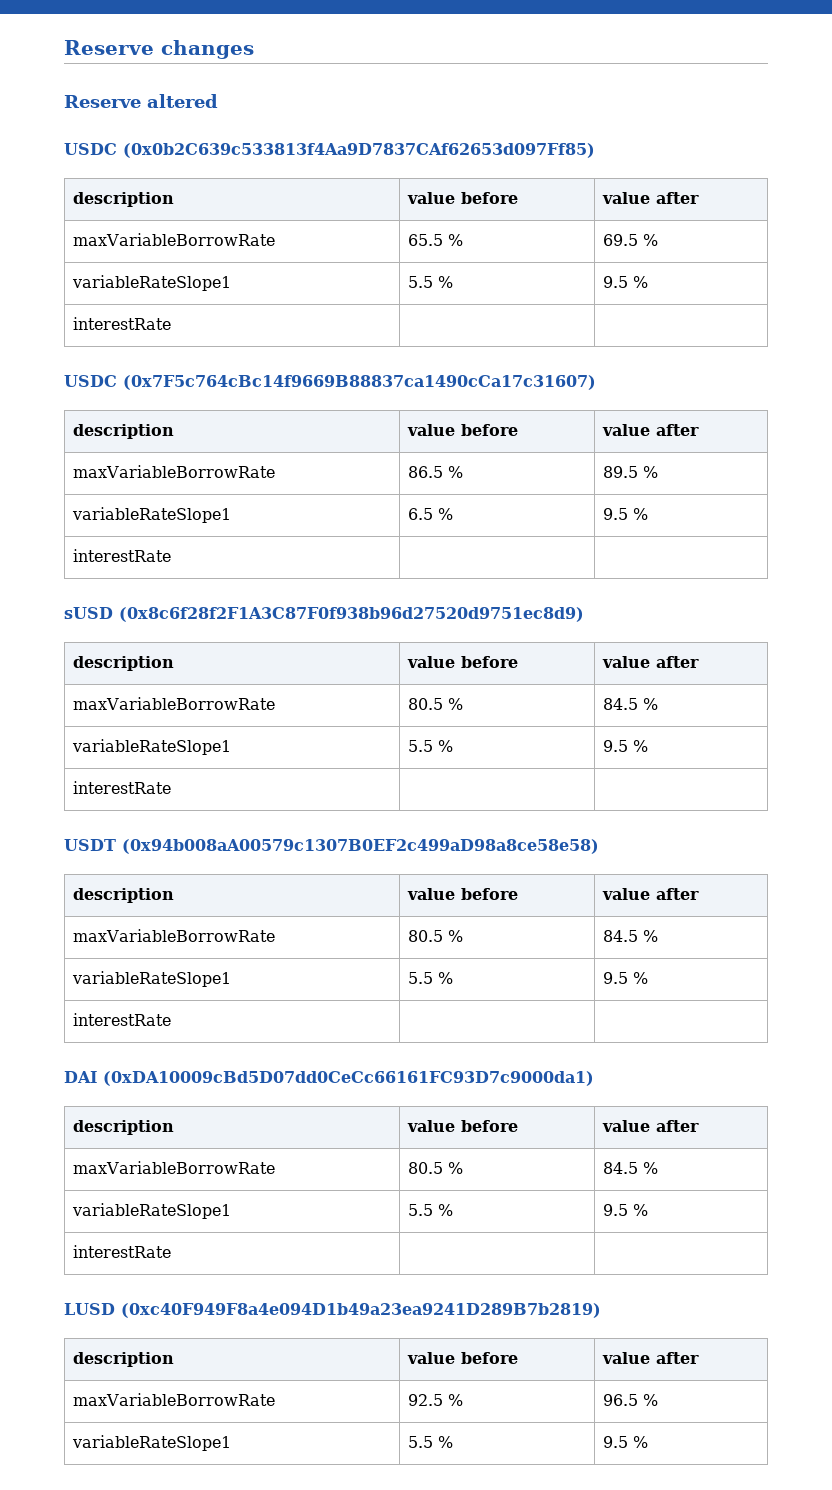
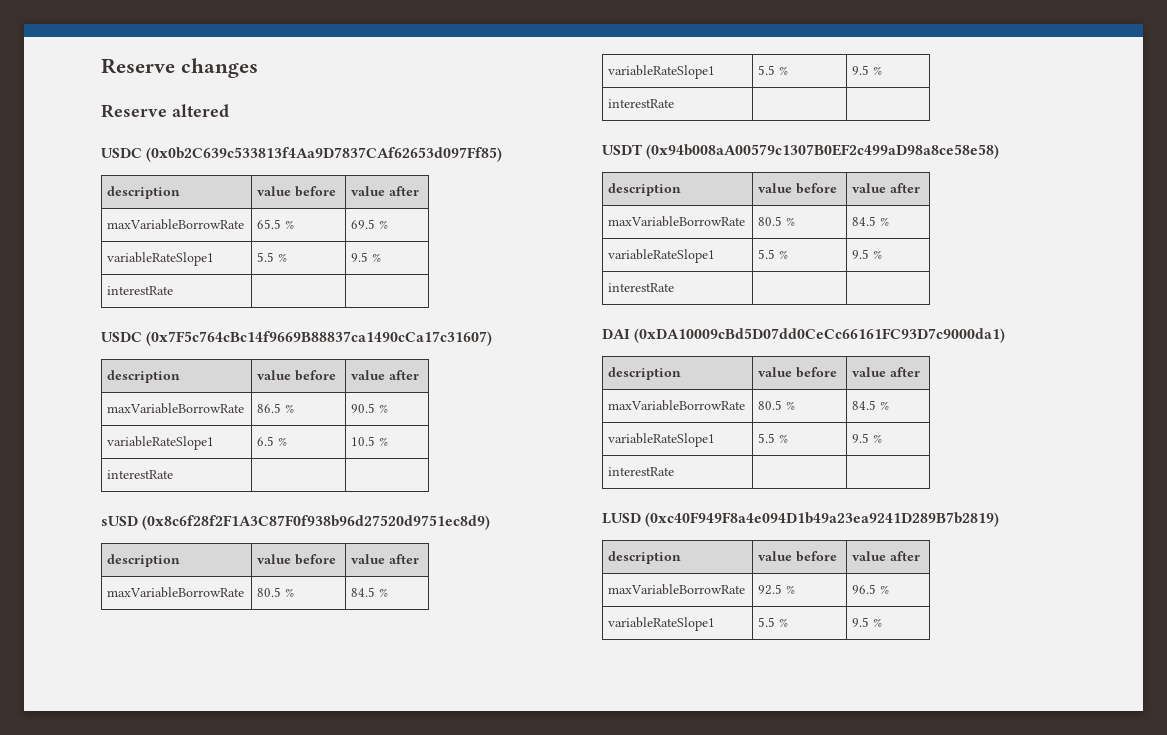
[603,466,639,478] 89.5 -> [351,403,376,413] 90.5
[603,508,629,520] 9.5 -> [351,436,376,446] 10.5

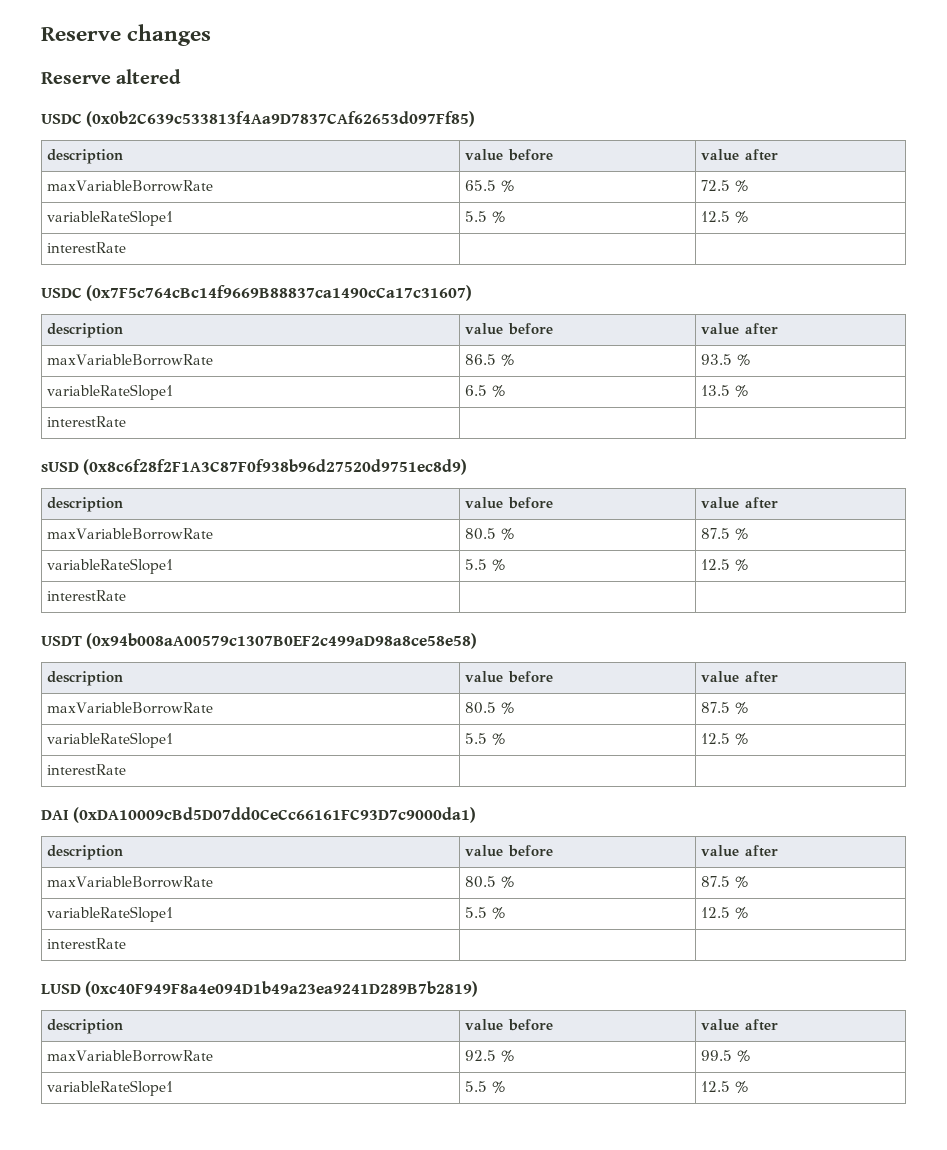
[351,219,389,229] [107,252,215,266] [257,252,288,262] [351,252,369,262] 69.5 % // variableRateSlope1 | 5.5 % | 9.5 -> [701,180,749,192] [47,210,174,226] [465,211,506,223] [701,211,731,222] 72.5 % // variableRateSlope1 | 5.5 % | 12.5
[351,403,376,413] 90.5 -> [701,354,733,365] 93.5
[351,436,376,446] 10.5 -> [701,385,731,396] 13.5
[351,587,389,597] [608,65,716,79] [758,65,789,75] [852,65,870,75] 84.5 % // variableRateSlope1 | 5.5 % | 9.5 -> [701,528,749,540] [47,558,174,574] [465,559,506,571] [701,559,731,570] 87.5 % // variableRateSlope1 | 5.5 % | 12.5
[852,216,890,226] [608,249,716,263] [758,249,789,259] [852,249,870,259] 84.5 % // variableRateSlope1 | 5.5 % | 9.5 -> [701,702,749,714] [47,732,174,748] [465,733,506,745] [701,733,731,744] 87.5 % // variableRateSlope1 | 5.5 % | 12.5
[852,400,890,410] [608,433,716,447] [758,433,789,443] [852,433,870,443] 84.5 % // variableRateSlope1 | 5.5 % | 9.5 -> [701,876,749,888] [47,906,174,922] [465,907,506,919] [701,907,731,918] 87.5 % // variableRateSlope1 | 5.5 % | 12.5
[852,584,890,594] [608,617,716,631] [758,617,789,627] [852,617,870,627] 96.5 % // variableRateSlope1 | 5.5 % | 9.5 -> [701,1050,751,1062] [47,1080,174,1096] [465,1081,506,1093] [701,1081,731,1092] 99.5 % // variableRateSlope1 | 5.5 % | 12.5

